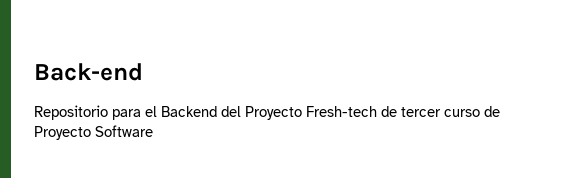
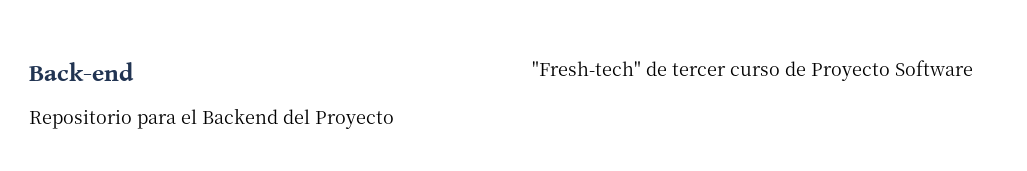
[306,106,377,117] Fresh-tech -> [532,61,641,76] "Fresh-tech"

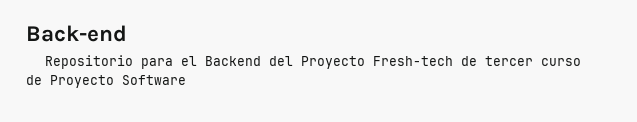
[532,61,641,76] "Fresh-tech" -> [373,56,454,66] Fresh-tech

